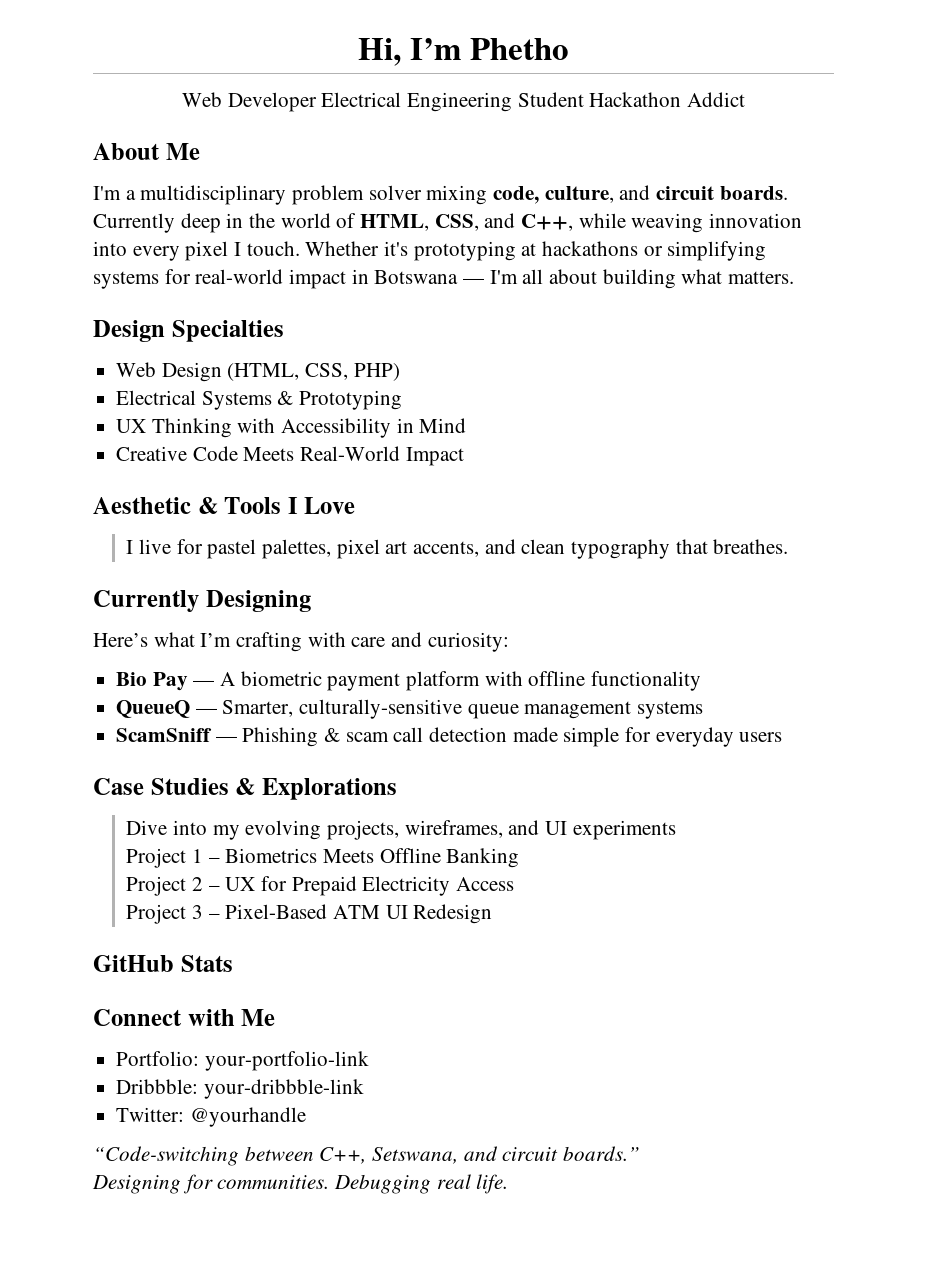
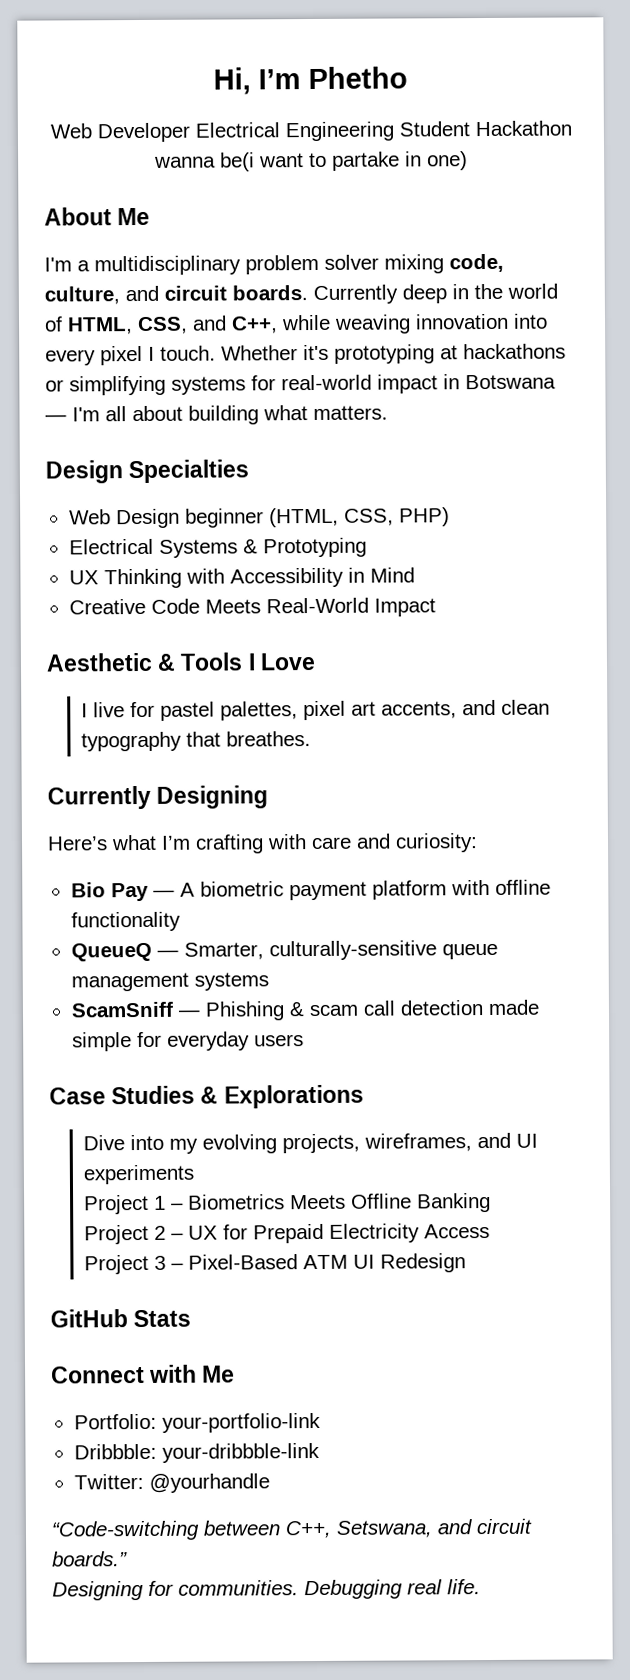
[687,92,746,107] Addict -> [154,151,468,172] wanna be(i want to partake in one)
(222, 372) none -> [184,508,264,528] beginner

